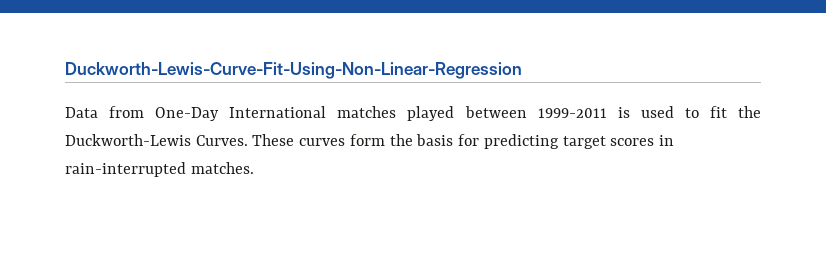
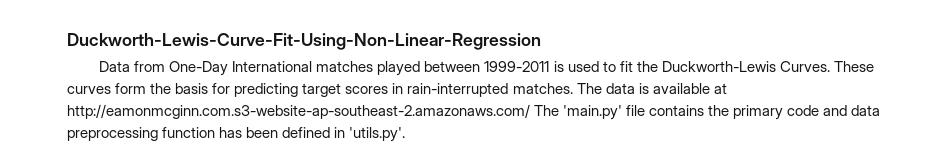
(254, 168) none -> [576,83,727,94] [67,104,881,120] [67,127,406,142] The data is available at http://eamonmcginn.com.s3-website-ap-southeast-2.amazonaws.com/ The 'main.py' file contains the primary code and data preprocessing function has been defined in 'utils.py'.

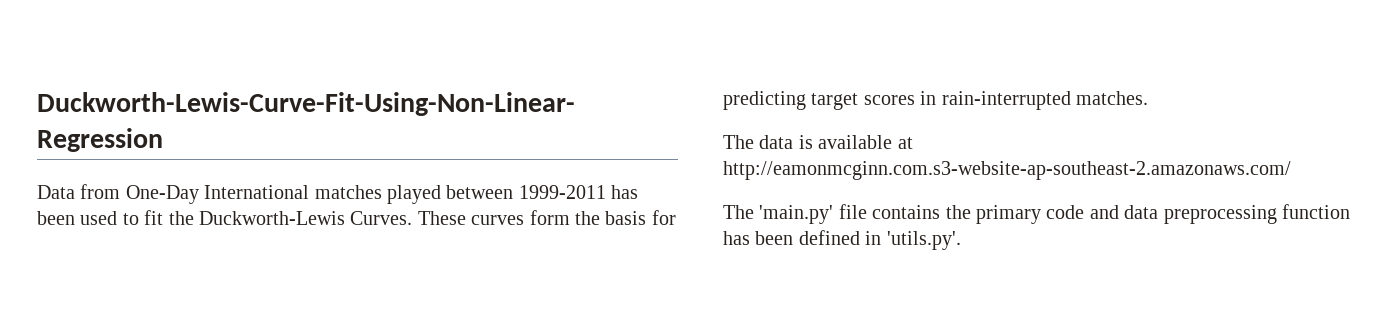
[553,61,564,72] is -> [611,185,639,199] [37,211,75,225] has been
(573, 88) none -> (1148, 98) //
(530, 111) none -> (1291, 170) //

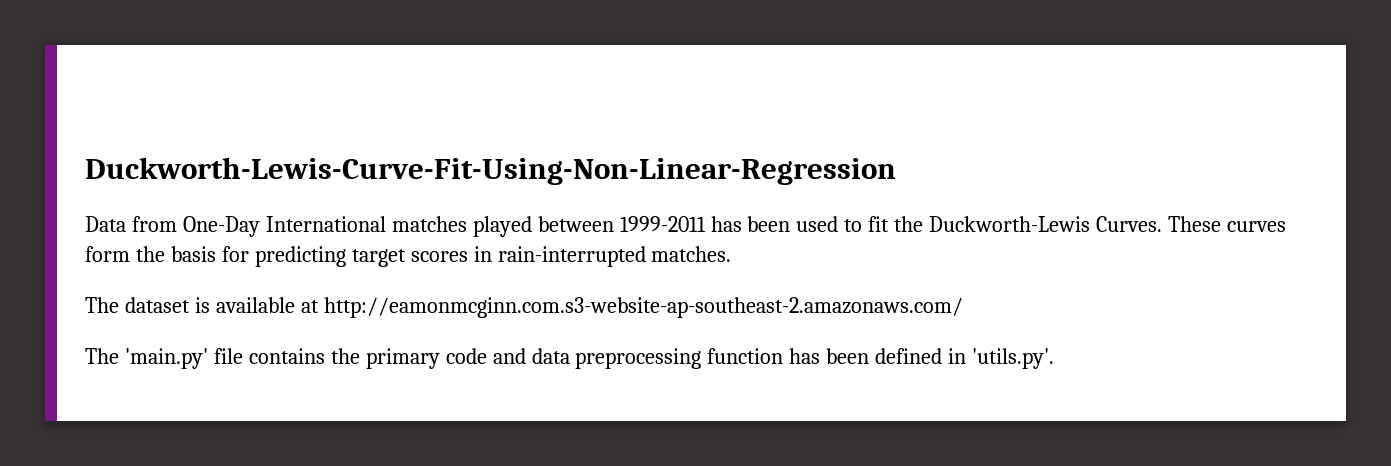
[759,135,794,149] data -> [124,297,190,313] dataset

